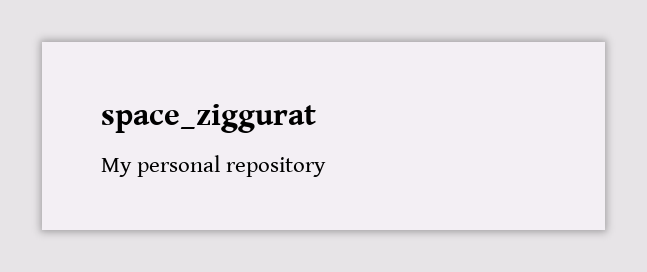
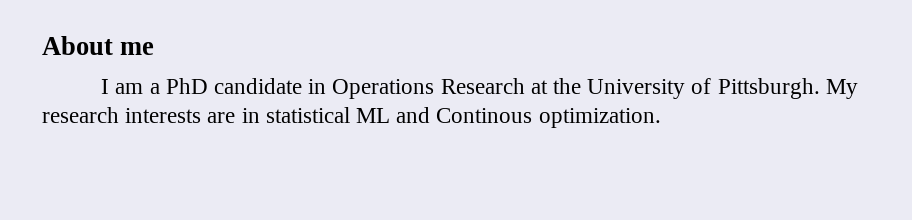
[101,104,316,133] [101,155,327,177] space_ziggurat // My personal repository -> [42,36,155,55] [101,78,858,99] [42,107,661,128] About me // I am a PhD candidate in Operations Research at the University of Pittsburgh. My research interests are in statistical ML and Continous optimization.

